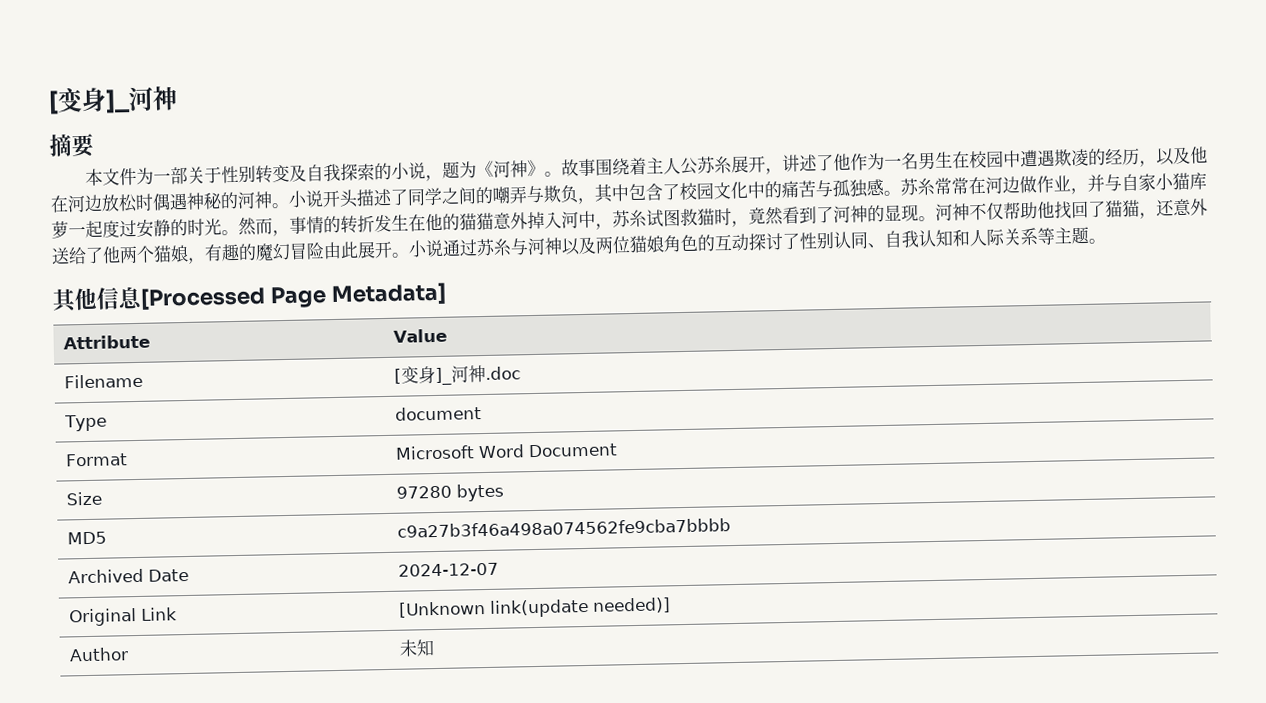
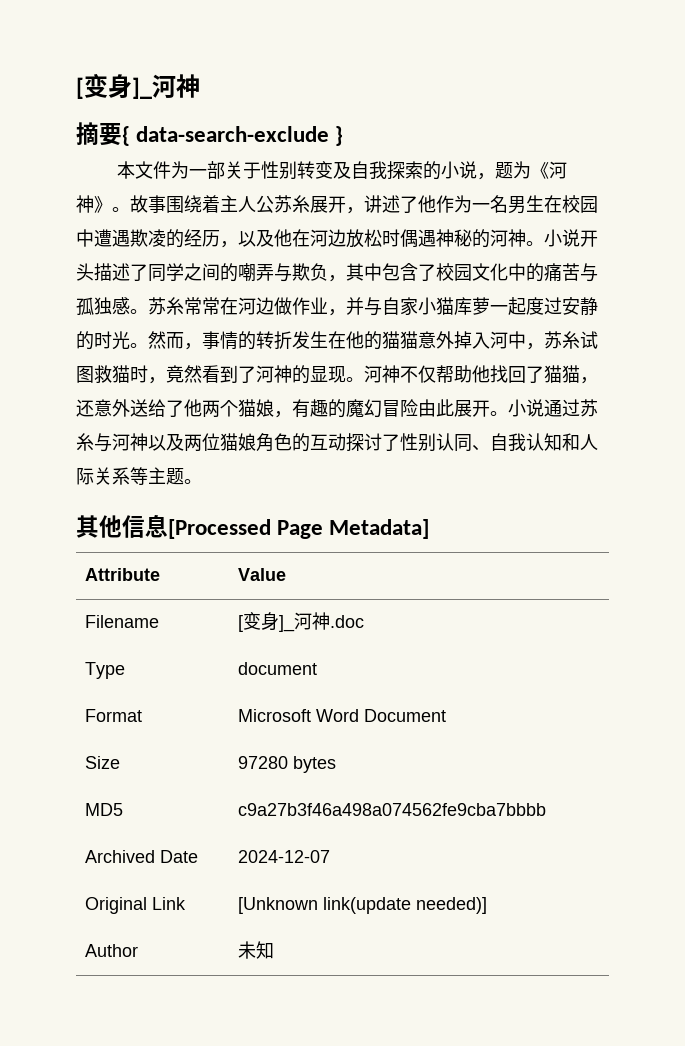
(95, 145) none -> [122,126,344,146] { data-search-exclude }

